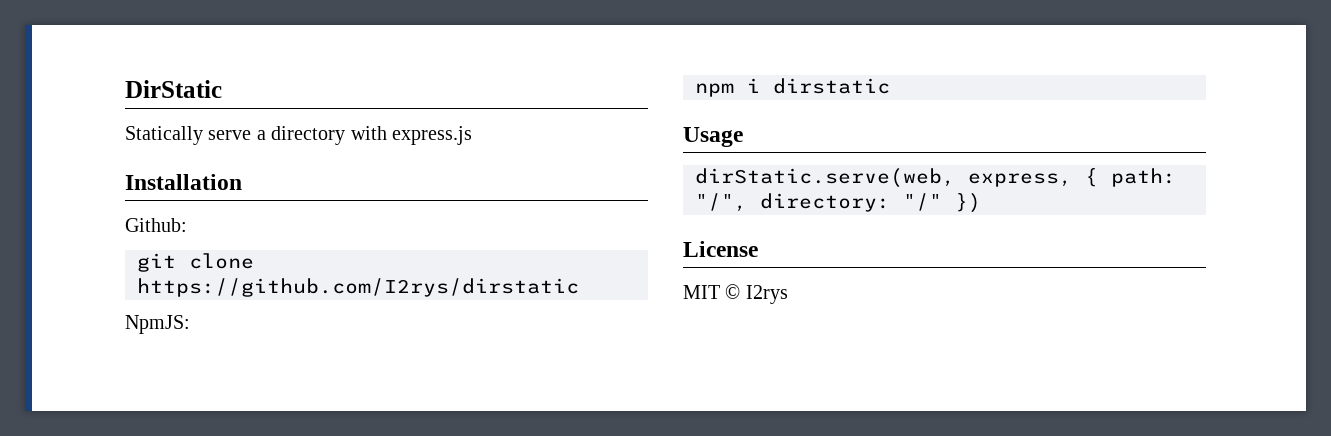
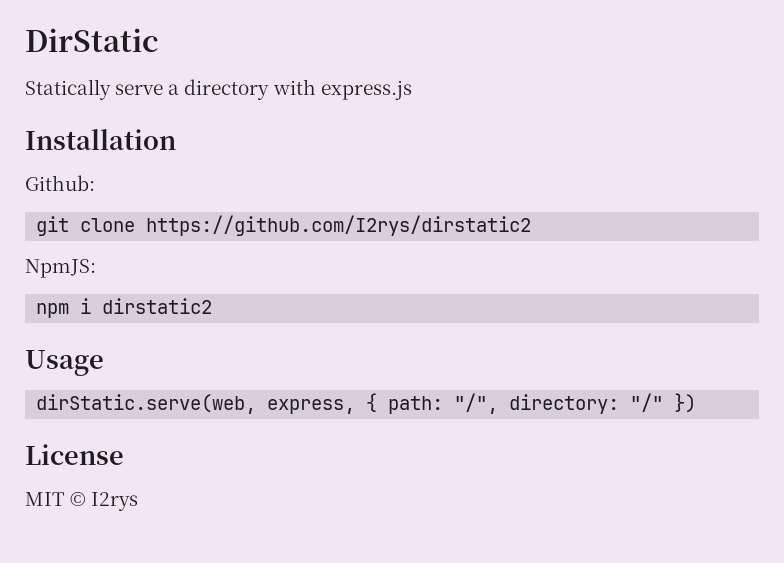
[137,278,579,297] https://github.com/I2rys/dirstatic -> [146,215,532,236] https://github.com/I2rys/dirstatic2
[773,78,890,94] dirstatic -> [102,298,213,314] dirstatic2

